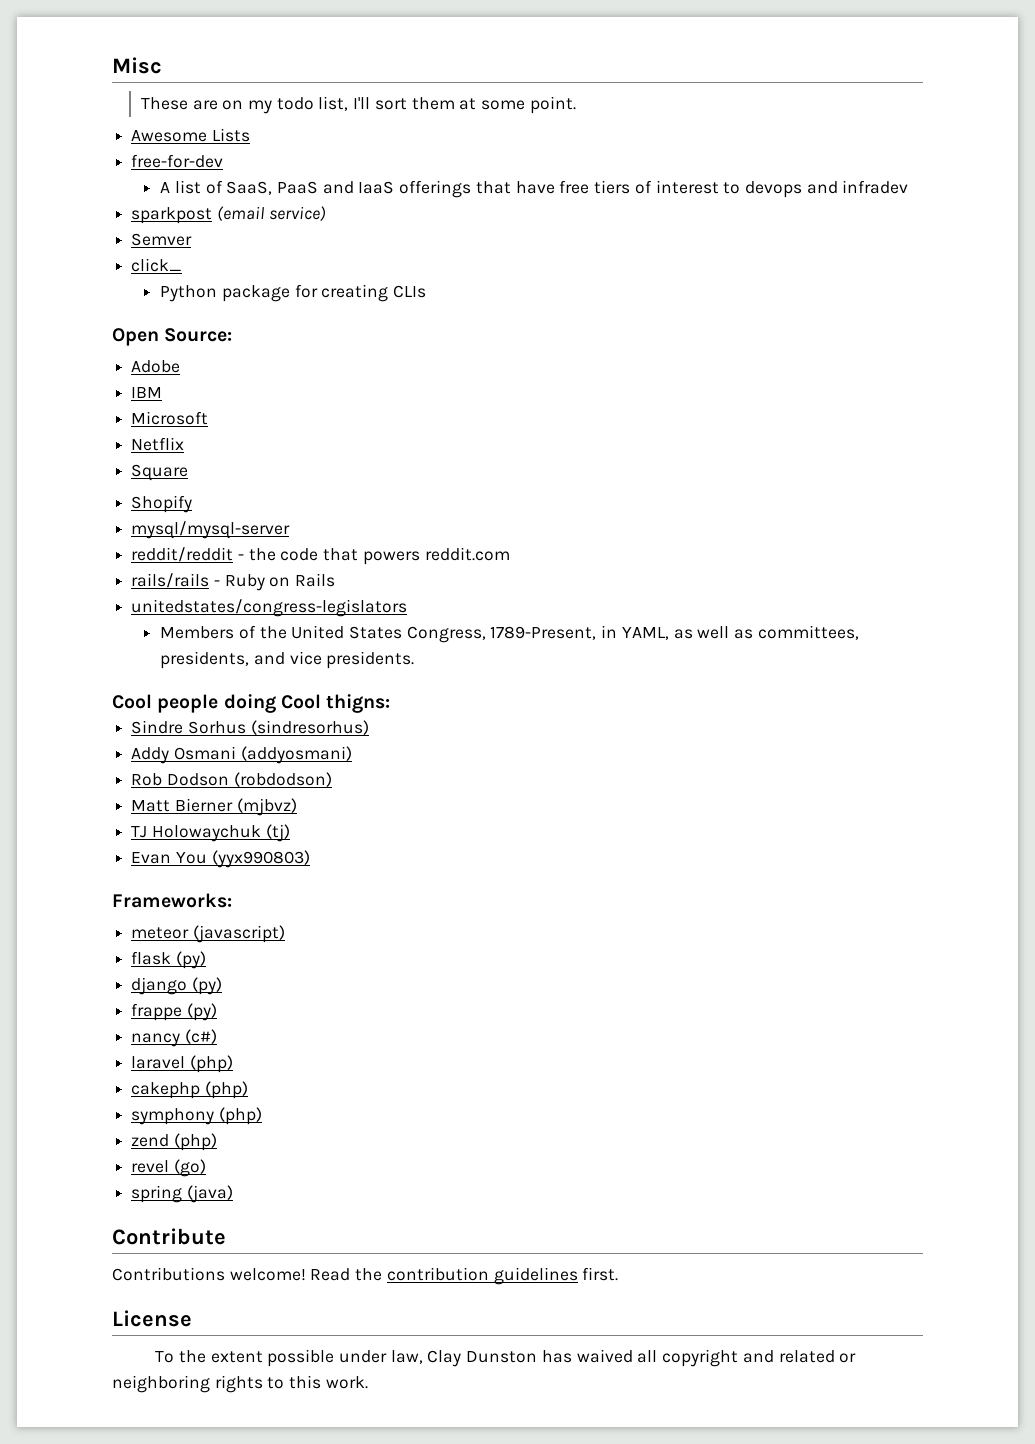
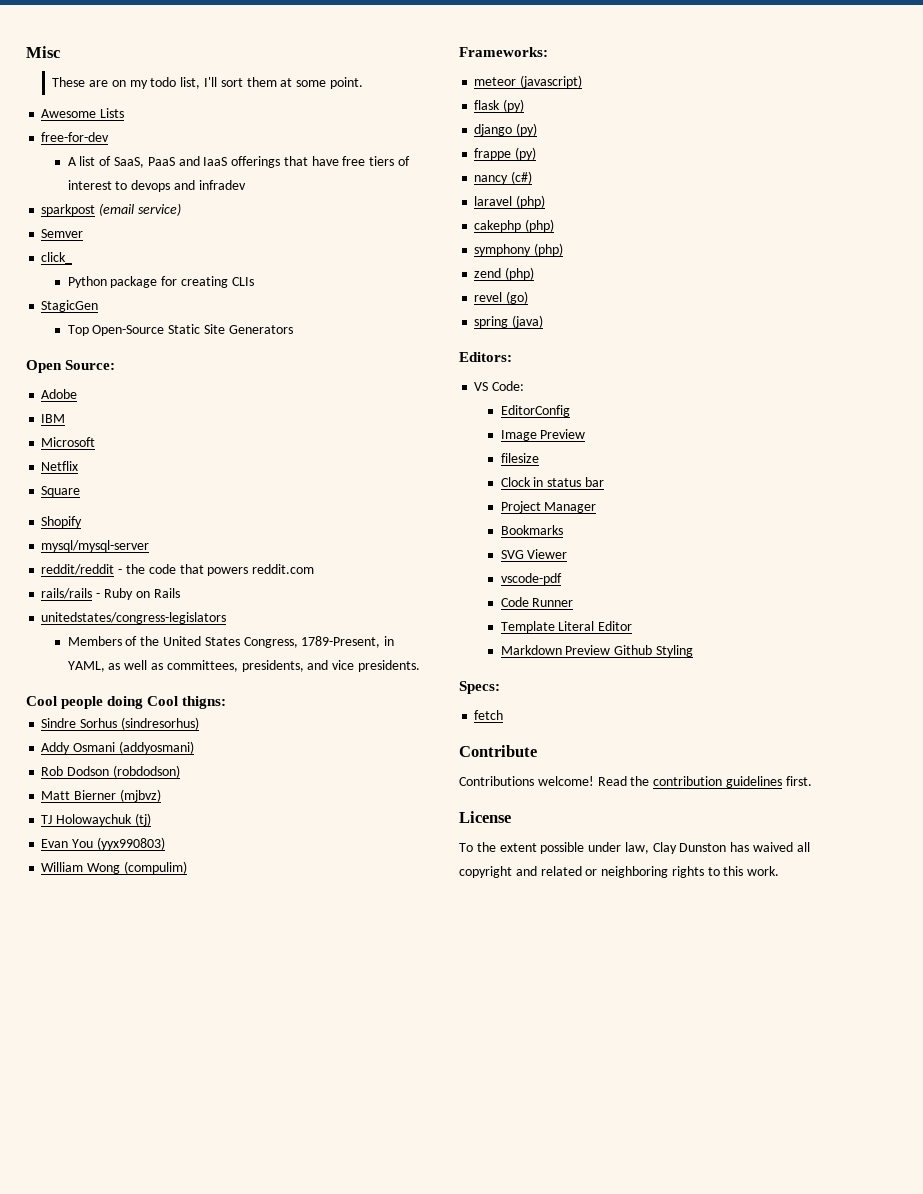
(427, 291) none -> [41,300,99,312] [67,324,293,336] // StagicGen // Top Open-Source Static Site Generators
(310, 859) none -> [41,861,187,874] // William Wong (compulim)
(233, 1194) none -> [459,352,512,362] [474,381,525,391] [500,405,570,417] [500,429,586,441] [500,453,539,463] [500,477,605,487] [500,501,597,513] [500,525,563,535] [500,549,568,559] [500,573,562,585] [500,597,574,607] [500,621,633,633] [500,645,694,657] [459,681,500,694] [474,710,504,720] // Editors: // VS Code: // EditorConfig // Image Preview // filesize // Clock in status bar // Project Manager // Bookmarks // SVG Viewer // vscode-pdf // Code Runner // Template Literal Editor // Markdown Preview Github Styling // Specs: // fetch

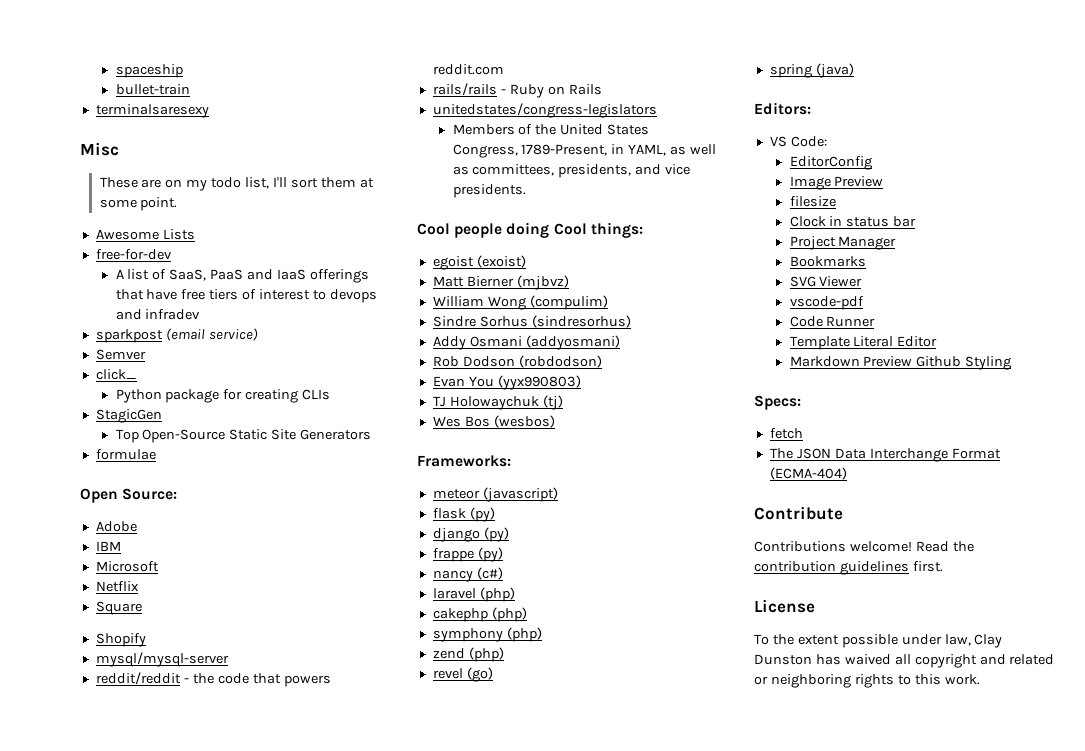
(26, 52) none -> [115,64,183,78] [115,84,190,95] [95,104,209,118] spaceship // bullet-train // terminalsaresexy //
(293, 329) none -> [95,449,156,460] // formulae
[182,696,227,709] thigns: -> [590,222,643,238] [432,255,526,270] [432,275,569,290] [432,295,608,310] things: // egoist (exoist) // Matt Bierner (mjbvz) // William Wong (compulim)
[41,789,161,802] Matt Bierner (mjbvz) -> [432,375,581,390] Evan You (yyx990803)
[41,837,165,850] [41,861,187,874] Evan You (yyx990803) // William Wong (compulim) -> [432,415,555,428] Wes Bos (wesbos)
(504, 715) none -> [769,448,1001,462] [769,467,847,480] // The JSON Data Interchange Format (ECMA-404)

